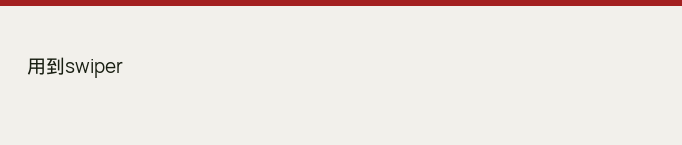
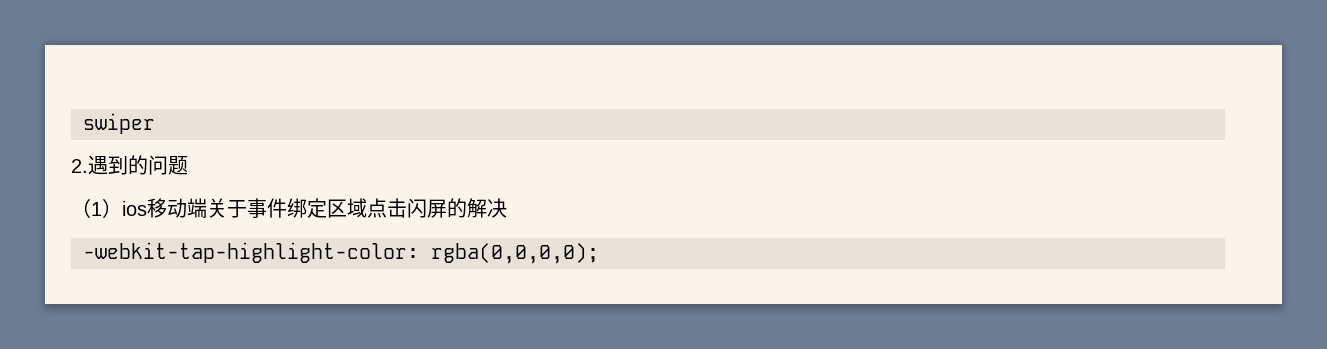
[27,57,123,78] 用到swiper -> [83,113,155,134] [71,155,188,175] [71,198,507,218] [83,242,599,264] swiper // 2.遇到的问题 // （1）ios移动端关于事件绑定区域点击闪屏的解决 // -webkit-tap-highlight-color: rgba(0,0,0,0);

